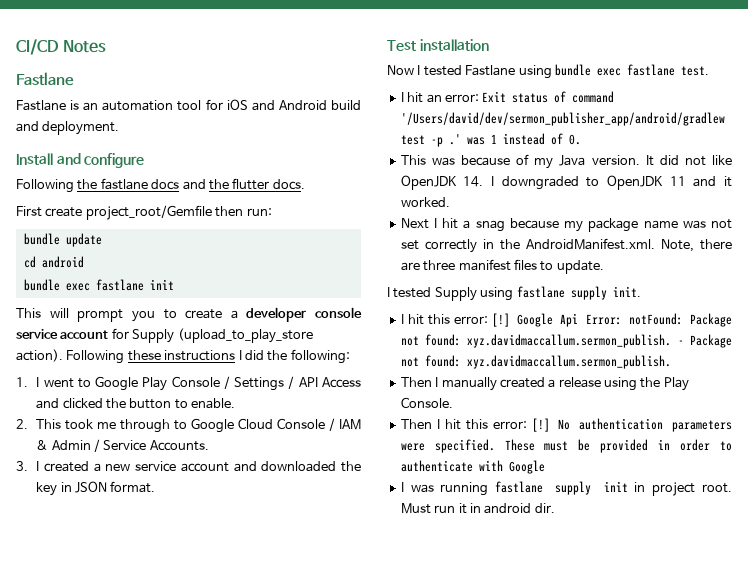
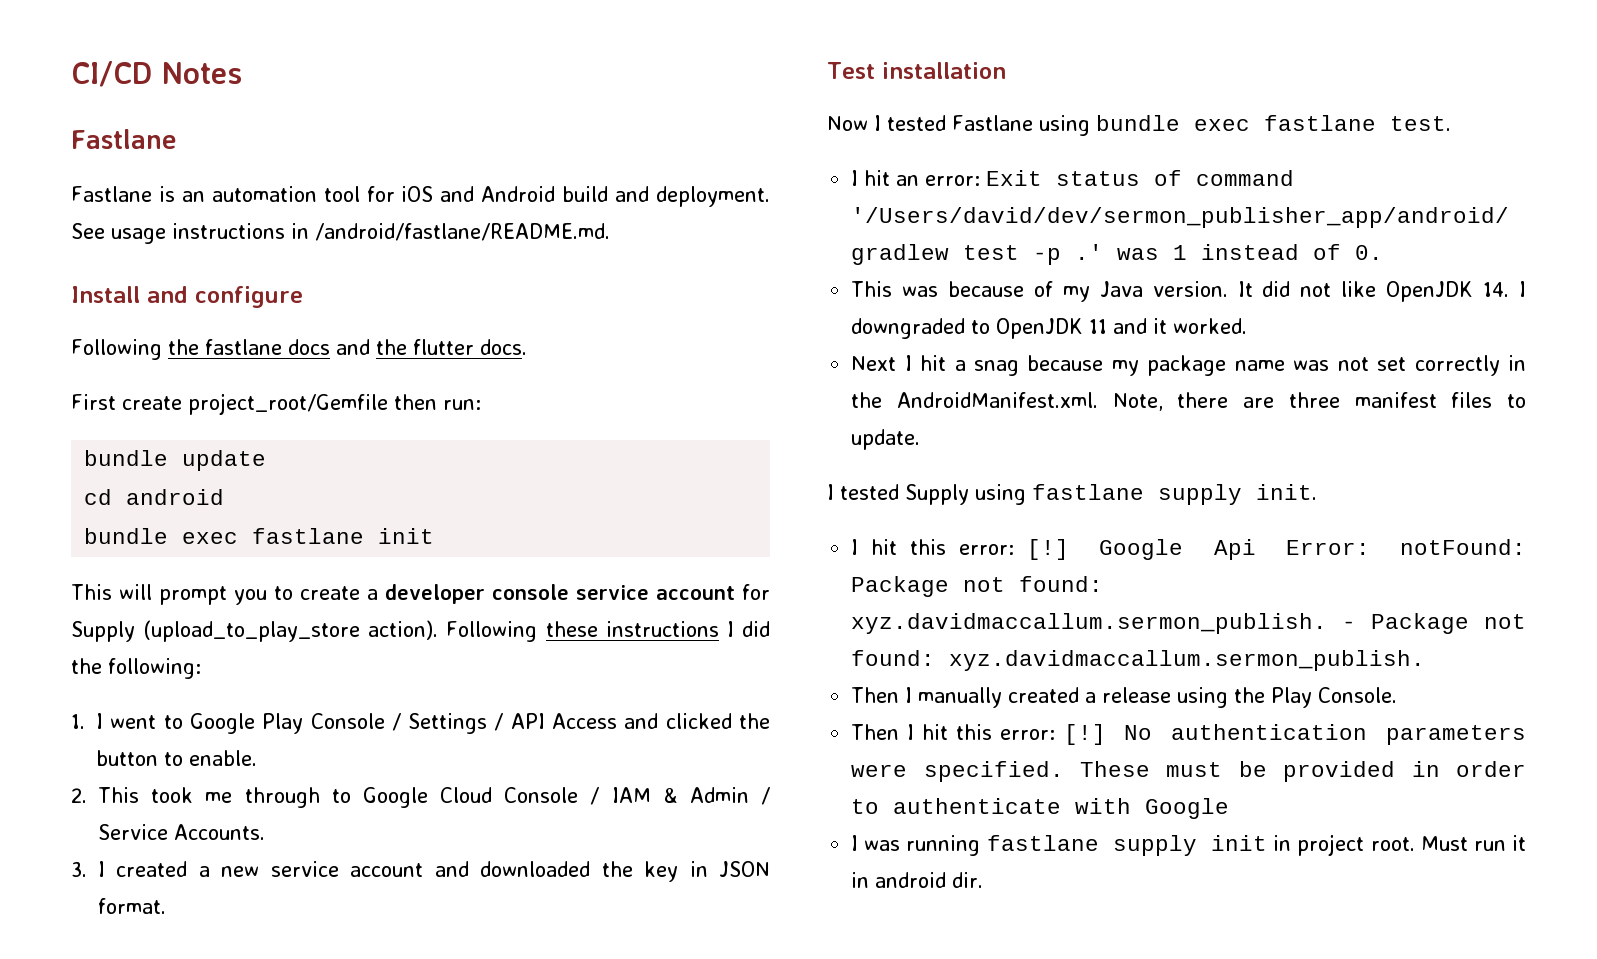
(120, 128) none -> [71,223,610,244] See usage instructions in /android/fastlane/README.md.

